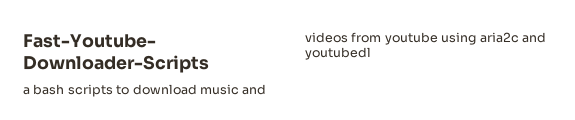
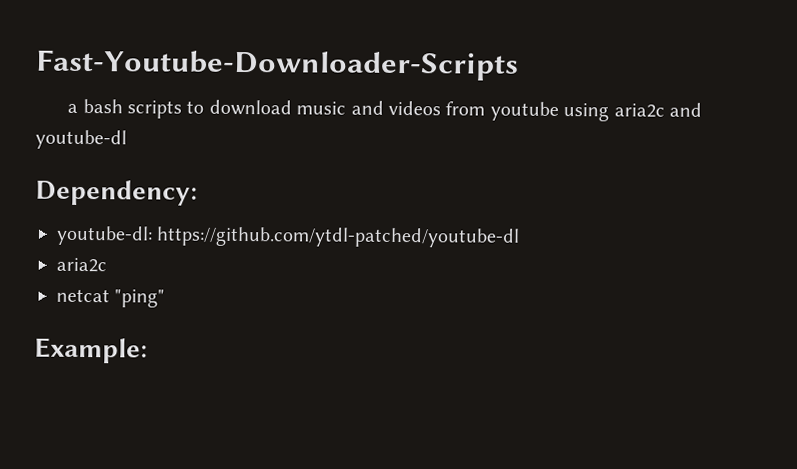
[305,47,371,60] youtubedl -> [35,129,127,150] [35,179,198,206] [56,225,521,248] [56,257,107,273] [56,288,166,308] [34,337,148,364] youtube-dl // Dependency: // youtube-dl: https://github.com/ytdl-patched/youtube-dl // aria2c // netcat "ping" // Example:

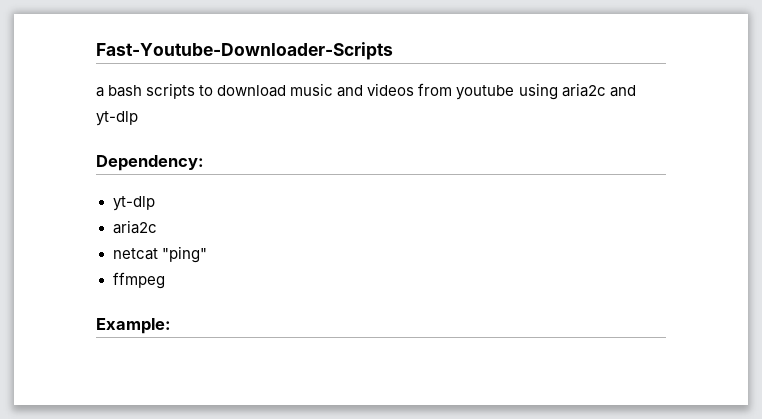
[35,129,127,150] youtube-dl -> [96,111,138,126] yt-dlp
[56,225,521,248] youtube-dl: https://github.com/ytdl-patched/youtube-dl -> [112,196,155,211] yt-dlp
(166, 298) none -> [112,272,165,289] // ffmpeg

